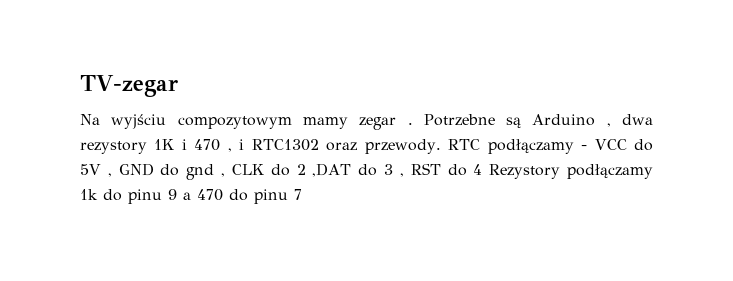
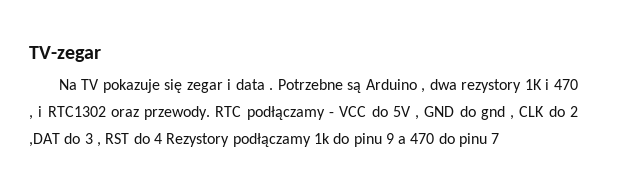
[111,114,397,130] wyjściu compozytowym mamy zegar -> [81,79,265,93] TV pokazuje się zegar i data

